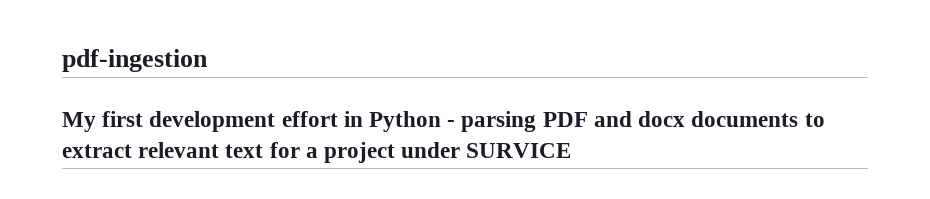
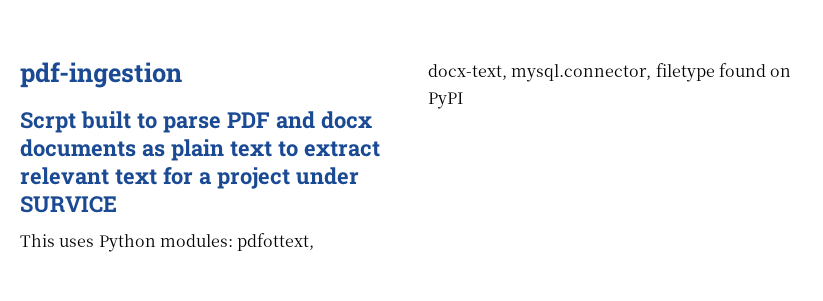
[62,111,537,132] My first development effort in Python - parsing -> [20,111,221,133] Scrpt built to parse
(799, 119) none -> [141,139,272,161] as plain text
(572, 150) none -> [20,233,315,252] [428,63,792,82] [428,92,463,109] // This uses Python modules: pdfottext, docx-text, mysql.connector, filetype found on PyPI

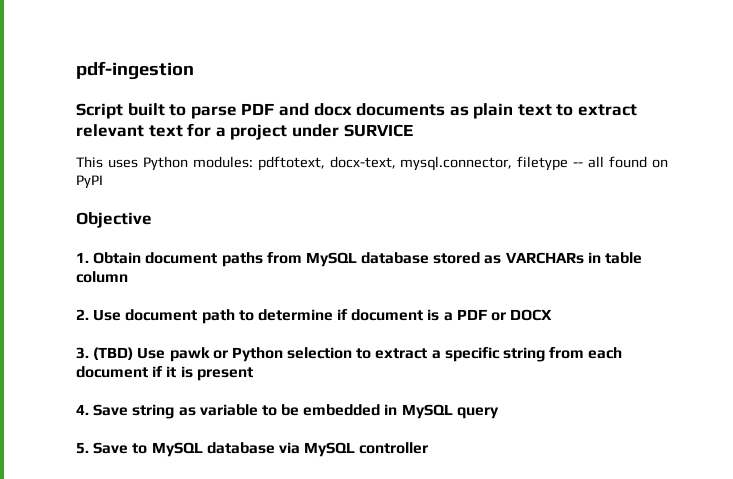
[20,112,76,133] Scrpt -> [76,103,123,119] Script
[237,233,315,251] pdfottext, -> [257,156,325,171] pdftotext,
(715, 72) none -> [573,156,605,168] -- all
(463, 100) none -> [76,212,152,228] [76,252,643,267] [76,271,128,283] [76,309,553,324] [76,347,623,362] [76,366,253,381] [76,404,499,419] [76,442,429,457] // Objective // 1. Obtain document paths from MySQL database stored as VARCHARs in table column // 2. Use document path to determine if document is a PDF or DOCX // 3. (TBD) Use pawk or Python selection to extract a specific string from each document if it is present // 4. Save string as variable to be embedded in MySQL query // 5. Save to MySQL database via MySQL controller

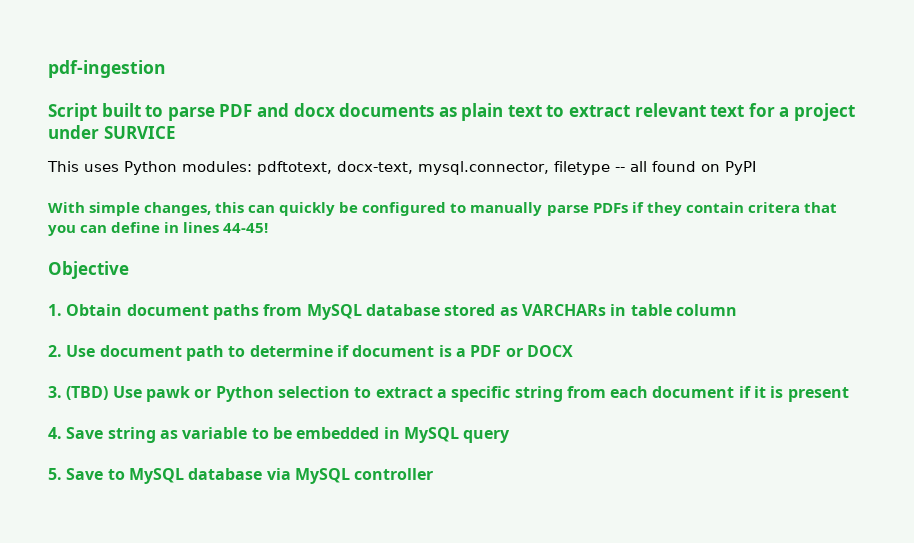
(103, 182) none -> [48,202,837,216] [48,222,269,236] // With simple changes, this can quickly be configured to manually parse PDFs if they contain critera that you can define in lines 44-45!

